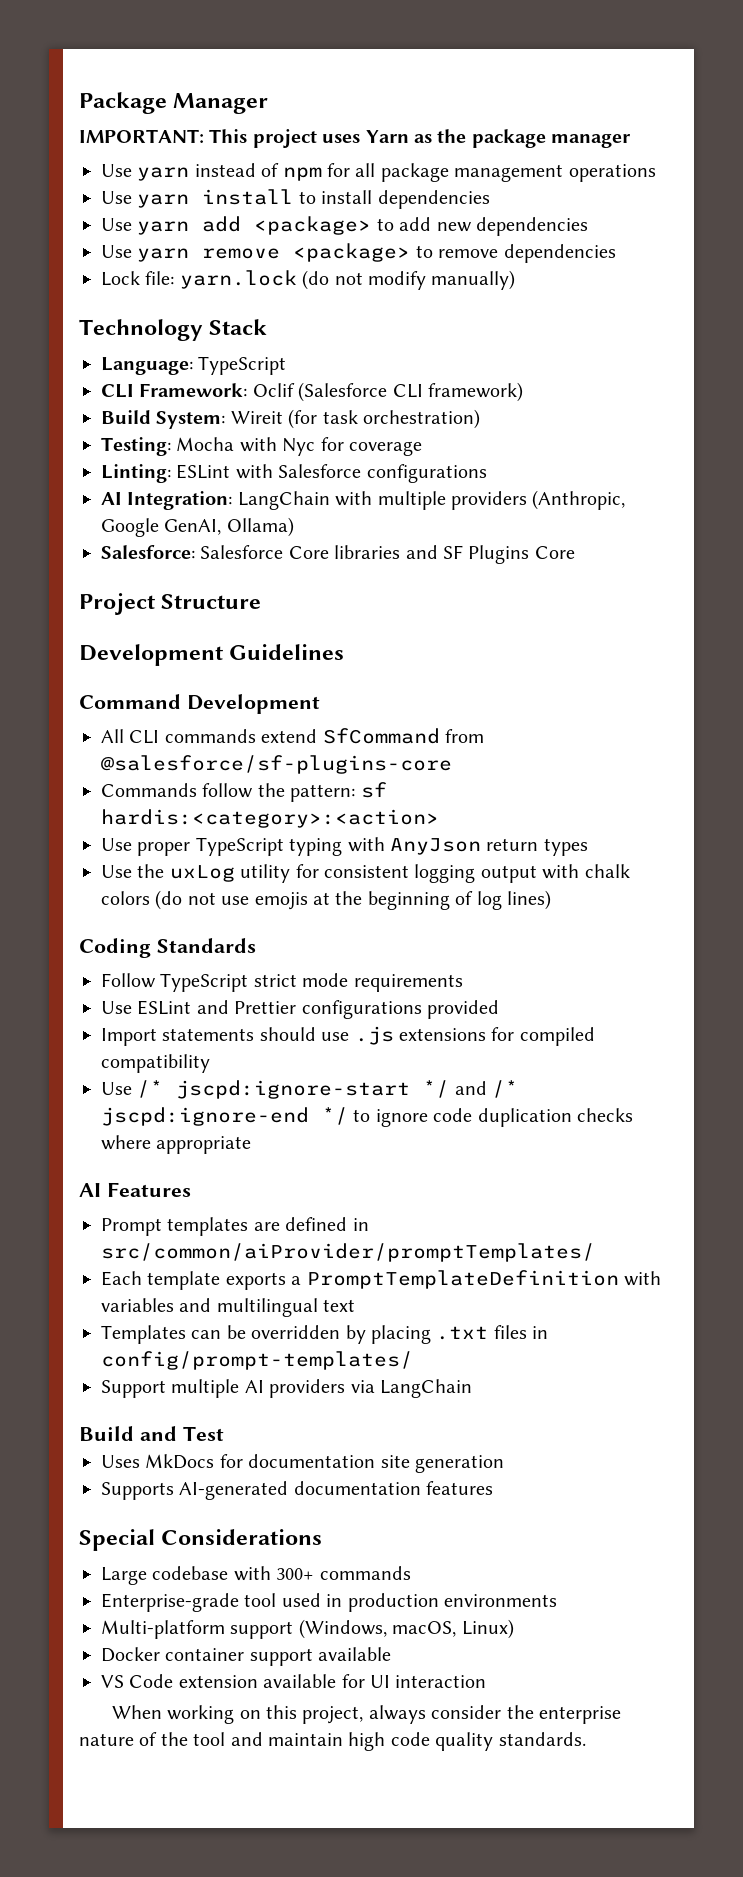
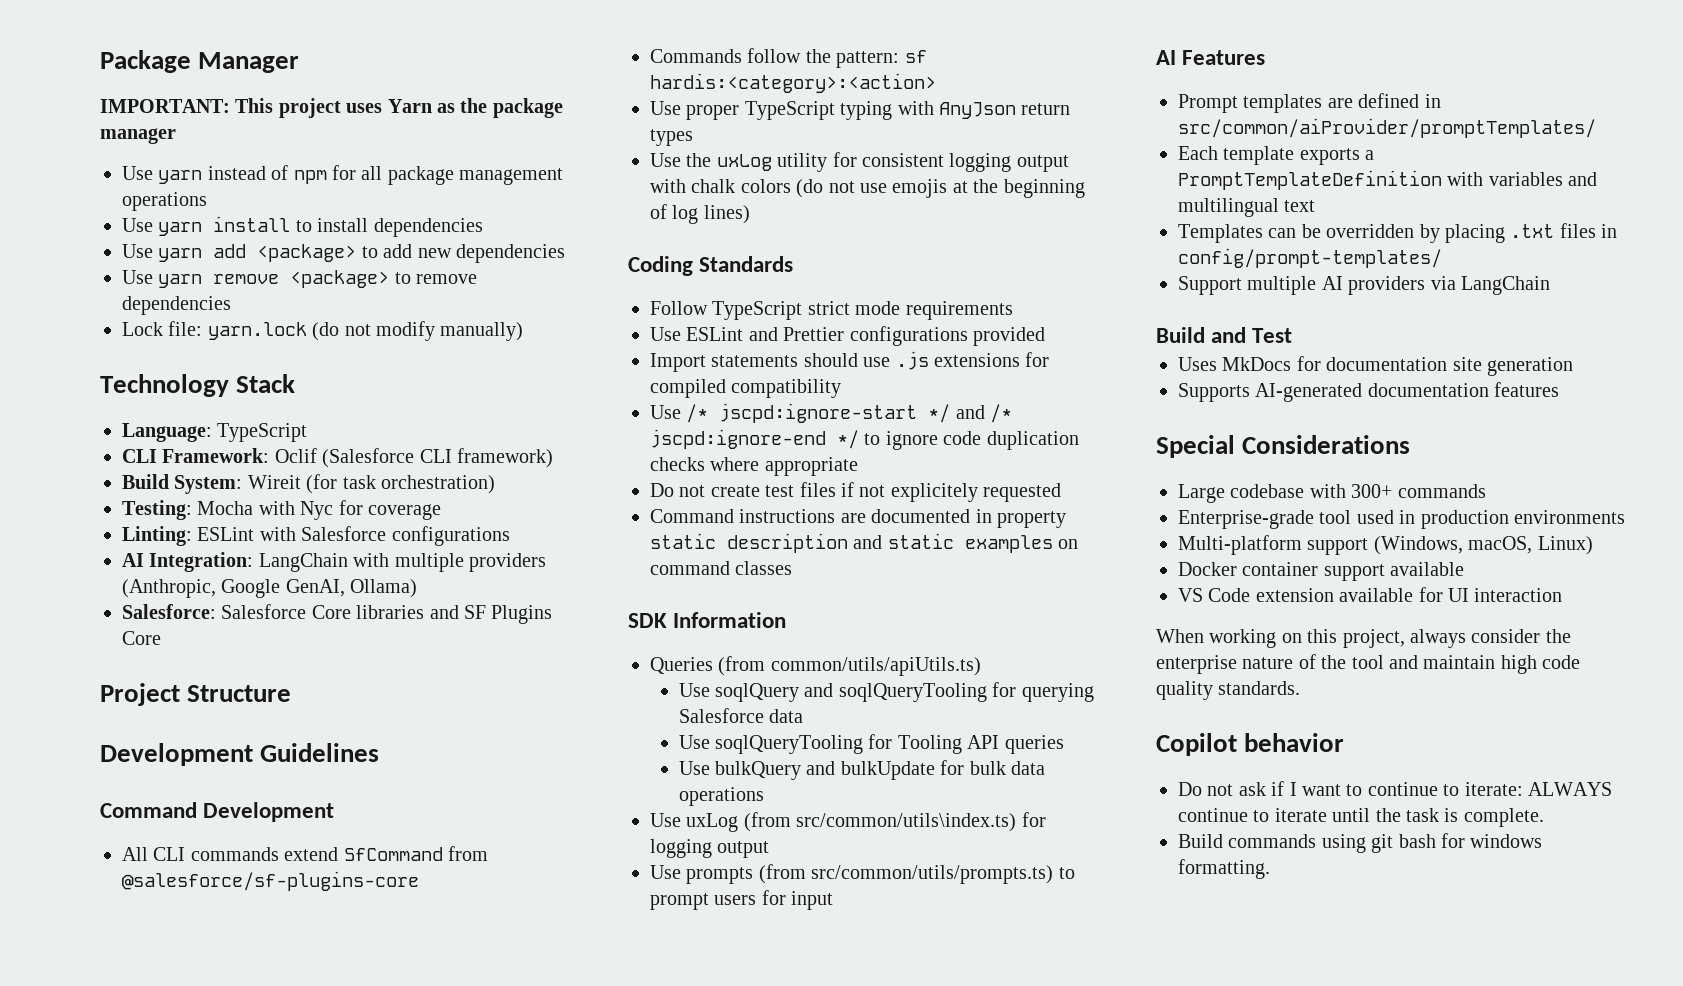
(252, 1145) none -> [650,482,1062,502] [650,509,1066,528] [650,533,1079,553] [650,561,793,575] [628,612,787,628] [650,656,981,676] [678,682,1094,702] [678,708,804,723] [678,734,1064,754] [678,760,1046,780] [678,787,764,806] [650,812,1046,832] [650,839,770,858] [650,864,1075,884] [650,890,834,910] // Do not create test files if not explicitely requested // Command instructions are documented in property static description and static examples on command classes // SDK Information // Queries (from common/utils/apiUtils.ts) // Use soqlQuery and soqlQueryTooling for querying Salesforce data // Use soqlQueryTooling for Tooling API queries // Use bulkQuery and bulkUpdate for bulk data operations // Use uxLog (from src/common/utils\index.ts) for logging output // Use prompts (from src/common/utils/prompts.ts) to prompt users for input
(586, 1739) none -> [1156,733,1345,756] [1178,781,1612,796] [1178,808,1544,827] [1178,833,1543,853] [1178,859,1270,879] // Copilot behavior // Do not ask if I want to continue to iterate: ALWAYS continue to iterate until the task is complete. // Build commands using git bash for windows formatting.

